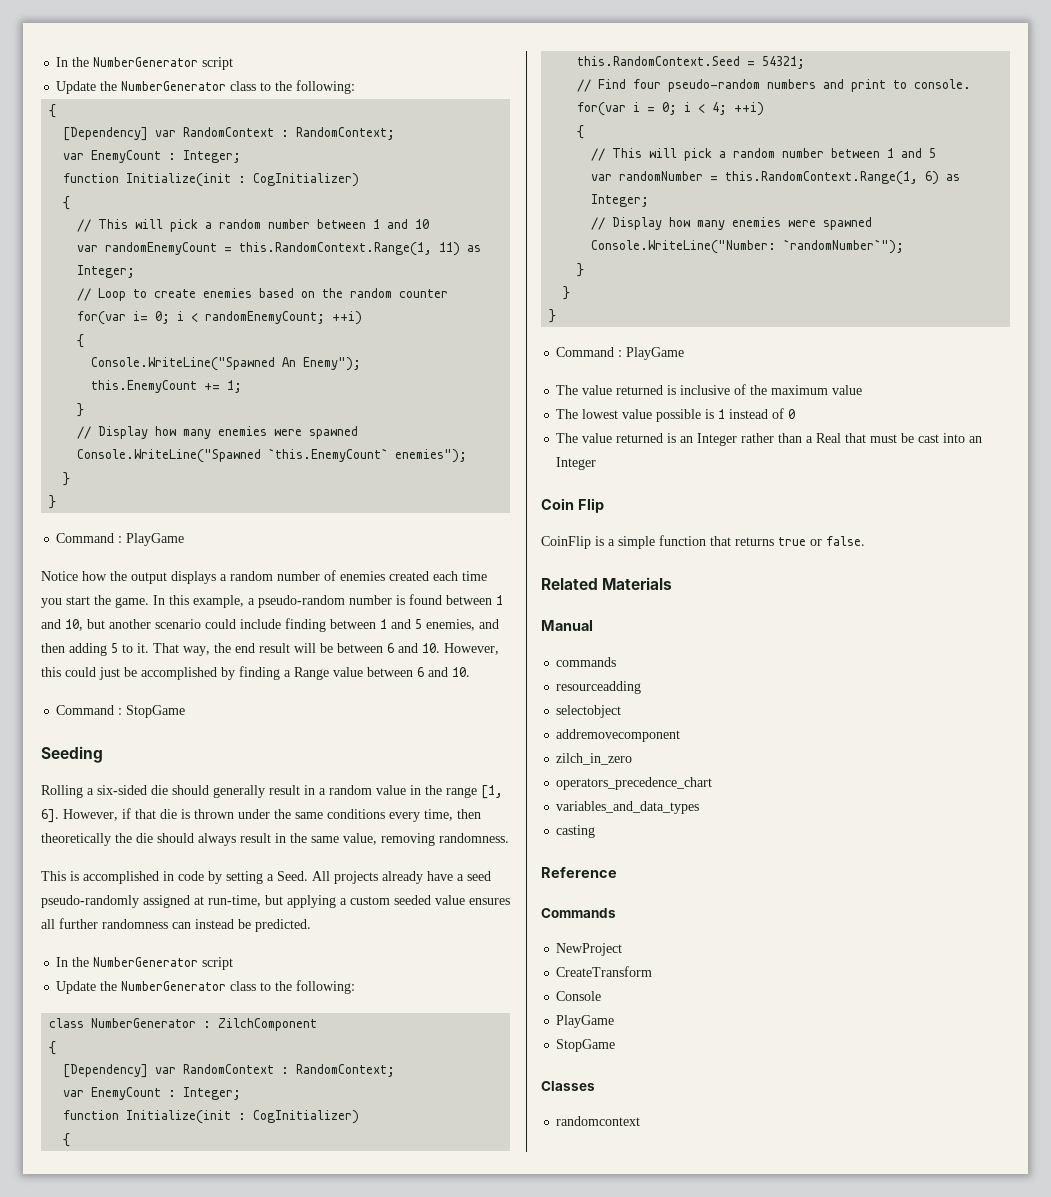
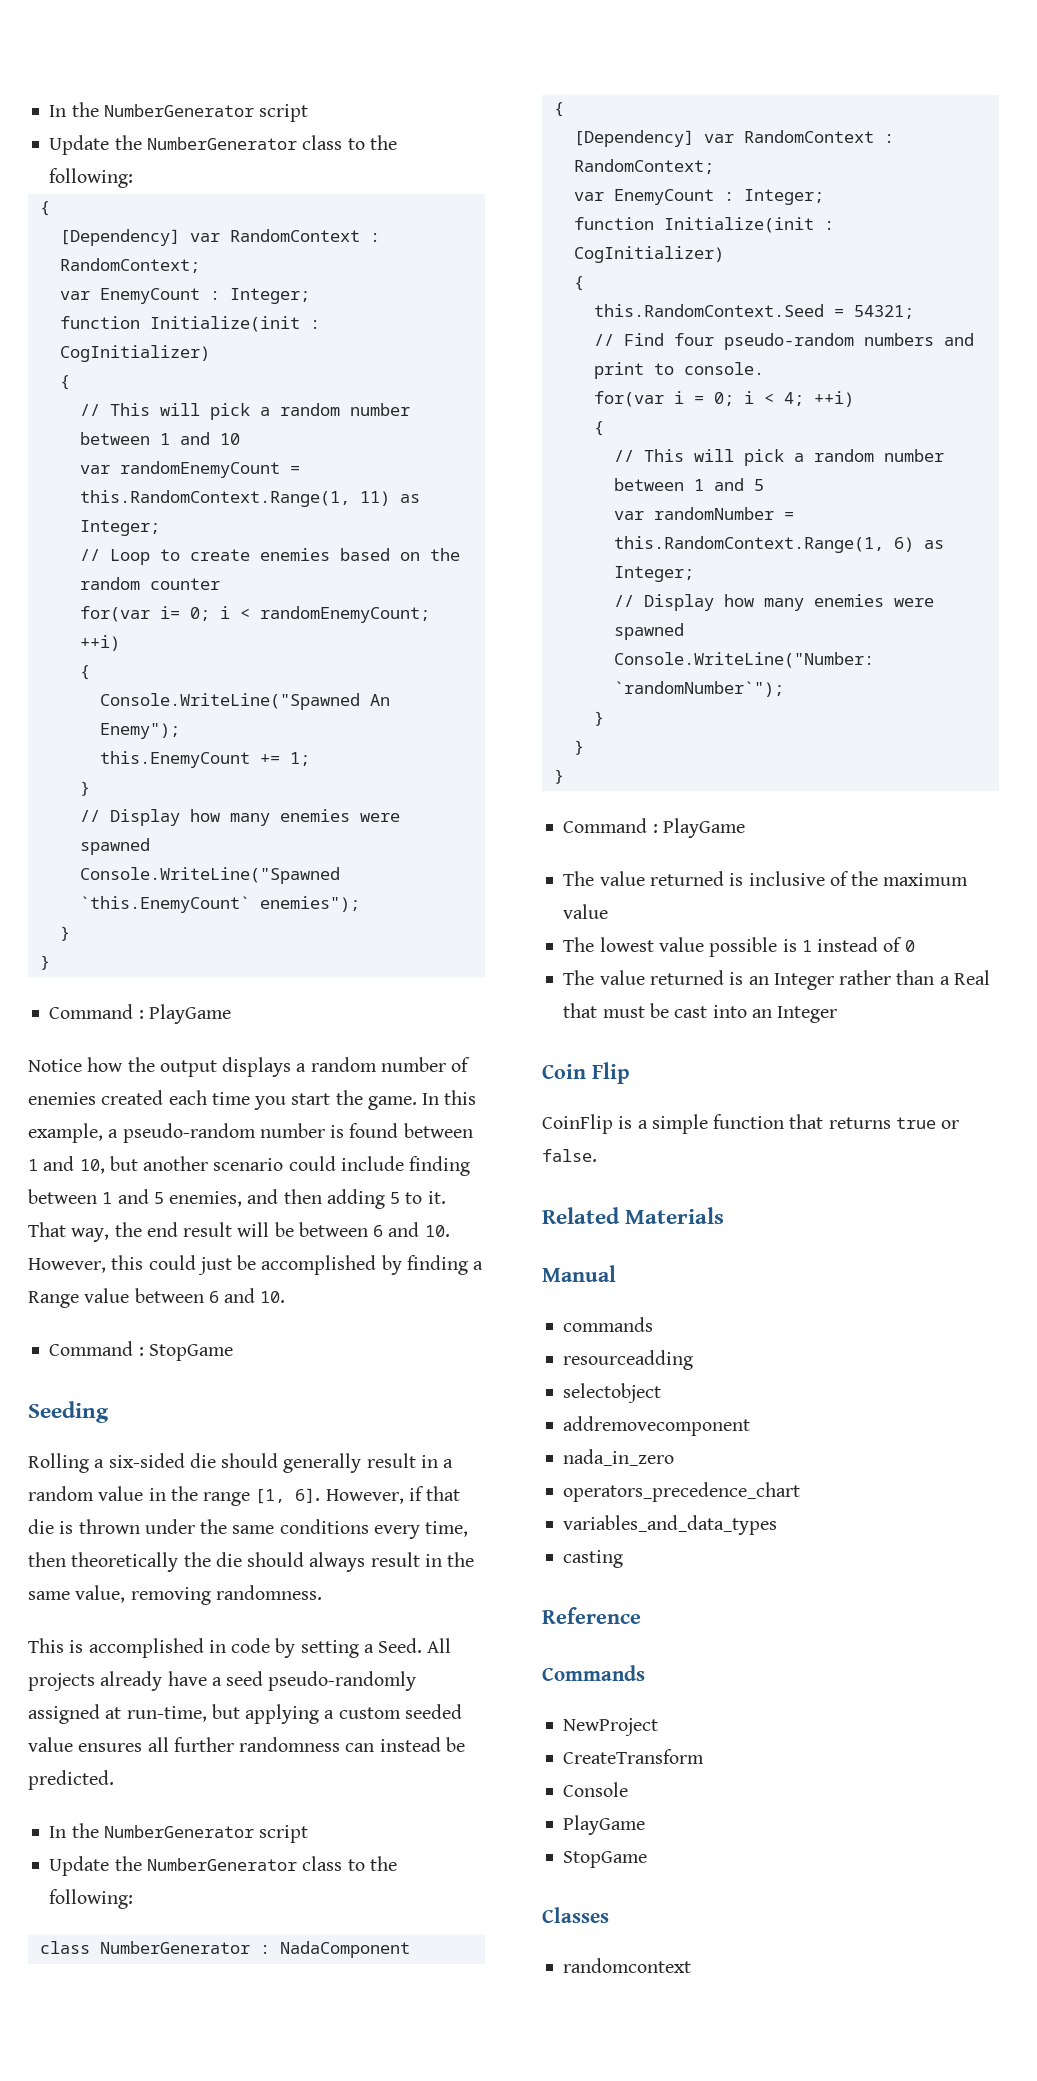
[218,1018,318,1031] ZilchComponent -> [279,1941,410,1958] NadaComponent
[556,753,633,765] zilch_in_zero -> [563,1449,675,1466] nada_in_zero

